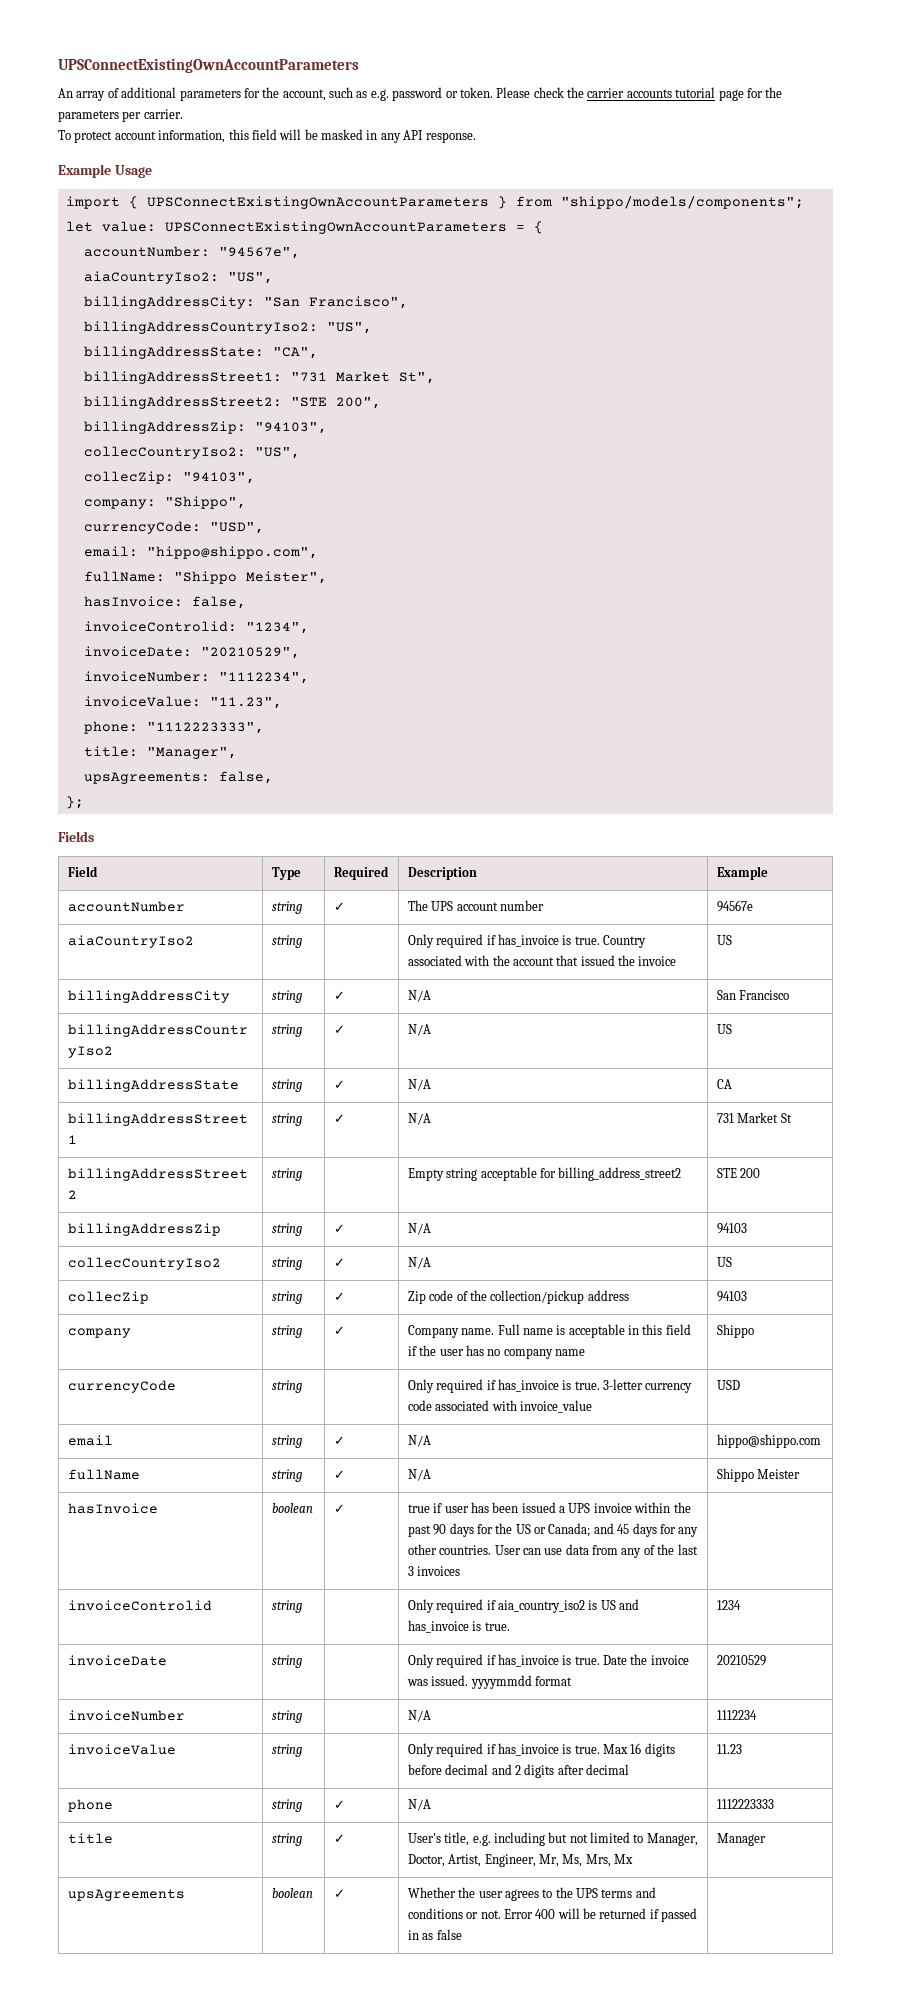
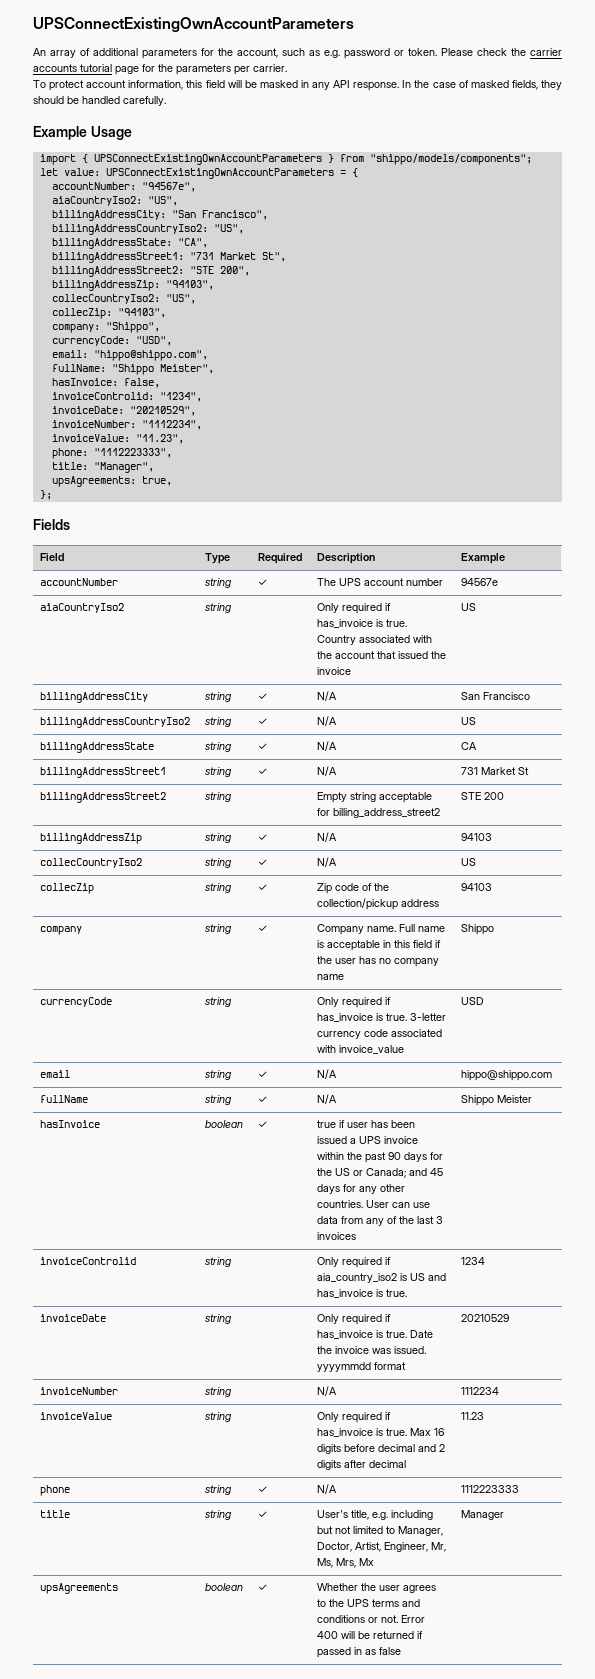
(476, 137) none -> [402,80,562,90] [33,96,166,106] In the case of masked fields, they should be handled carefully.
[218,771,273,784] false, -> [141,476,172,486] true,

